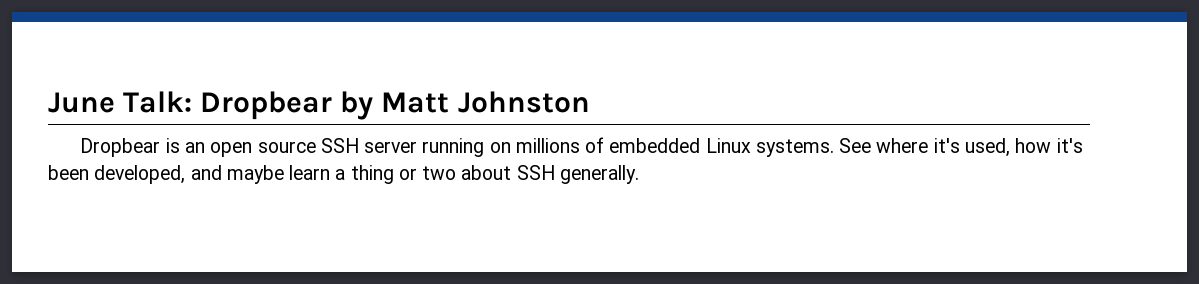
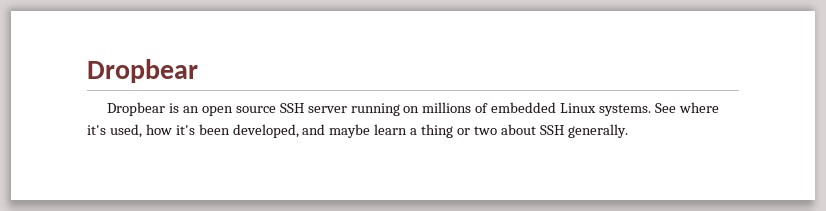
[48,91,590,120] June Talk: Dropbear by Matt Johnston -> [87,59,198,83] Dropbear

